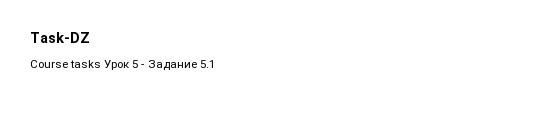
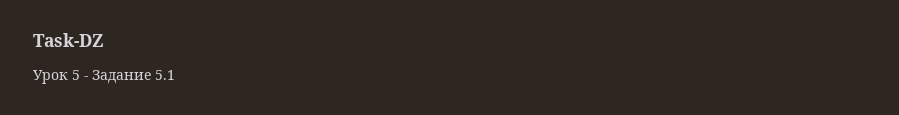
[30,60,102,68] Course tasks -> (104, 40) none

